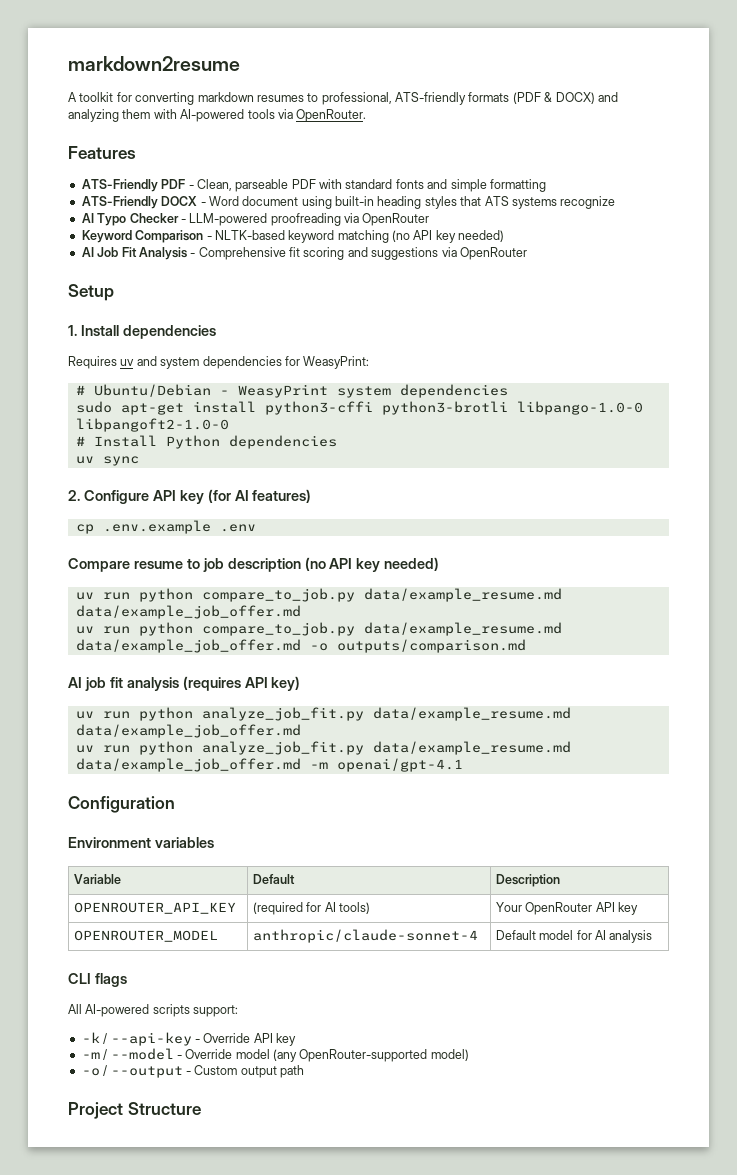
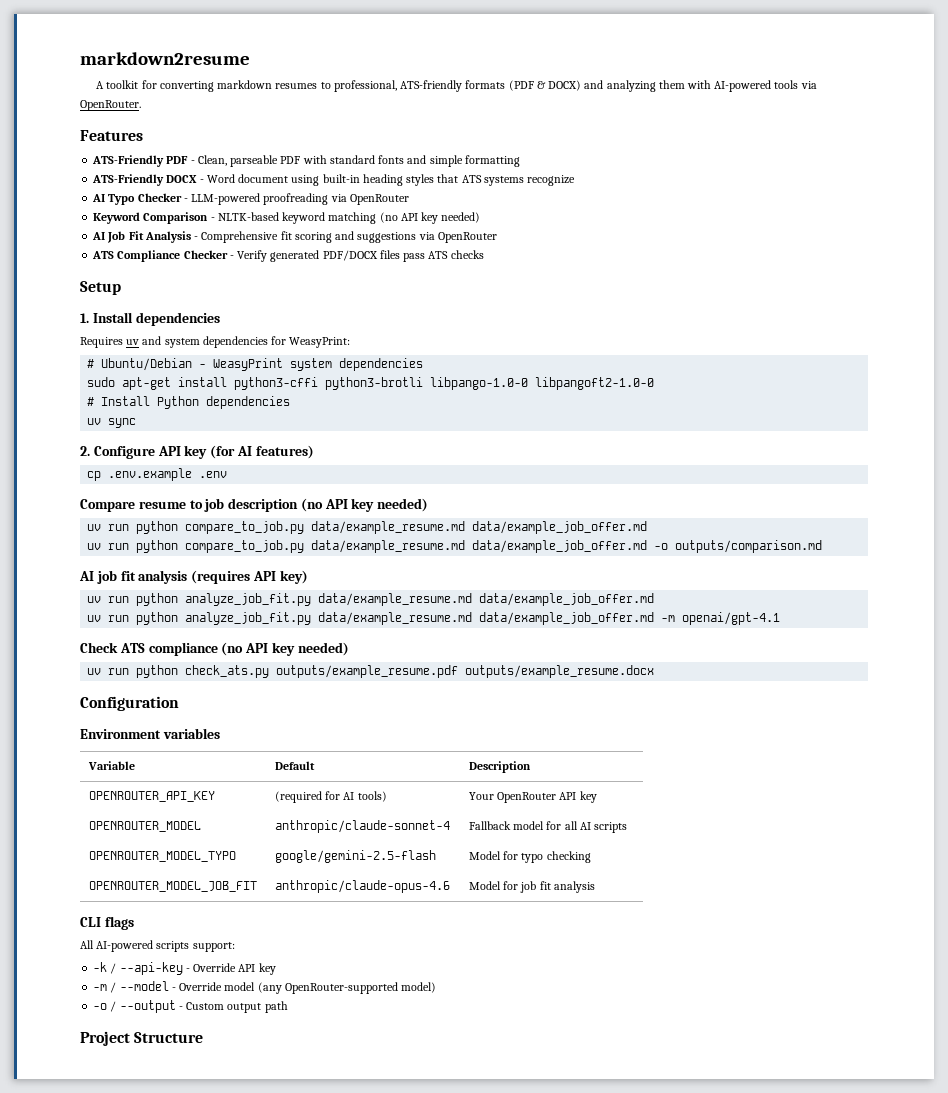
(527, 253) none -> [92,250,484,262] // ATS Compliance Checker - Verify generated PDF/DOCX files pass ATS checks
(463, 765) none -> [80,642,349,656] [87,665,655,678] // Check ATS compliance (no API key needed) // uv run python check_ats.py outputs/example_resume.pdf outputs/example_resume.docx
[495,930,536,940] Default -> [468,821,511,830] Fallback
[595,930,607,940] AI -> [564,821,628,833] [88,851,236,862] [274,850,436,863] [468,851,591,863] [88,881,257,892] [274,880,450,893] [468,881,551,893] all AI scripts // OPENROUTER_MODEL_TYPO | google/gemini-2.5-flash | Model for typo checking // OPENROUTER_MODEL_JOB_FIT | anthropic/claude-opus-4.6 | Model for job fit

